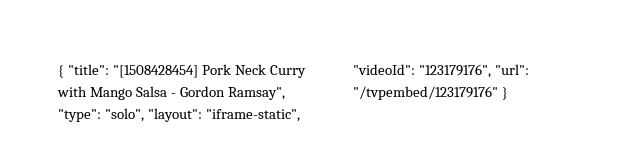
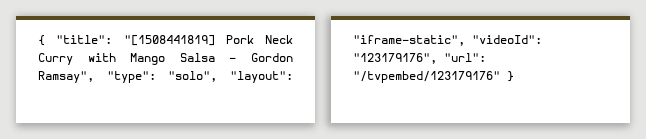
[112,65,198,78] "[1508428454] -> [123,35,215,46] "[1508441819]

